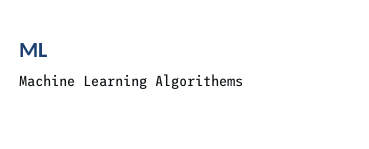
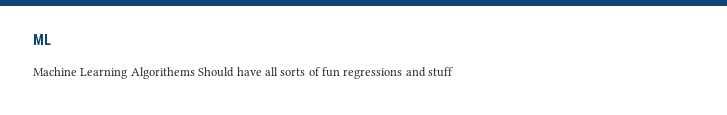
(243, 81) none -> [198,67,454,79] Should have all sorts of fun regressions and stuff

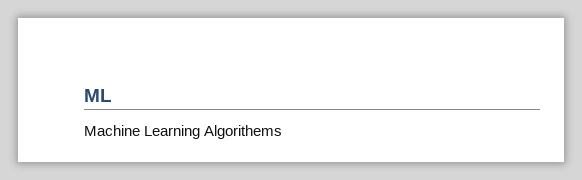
[198,67,454,79] Should have all sorts of fun regressions and stuff -> (283, 132) none

